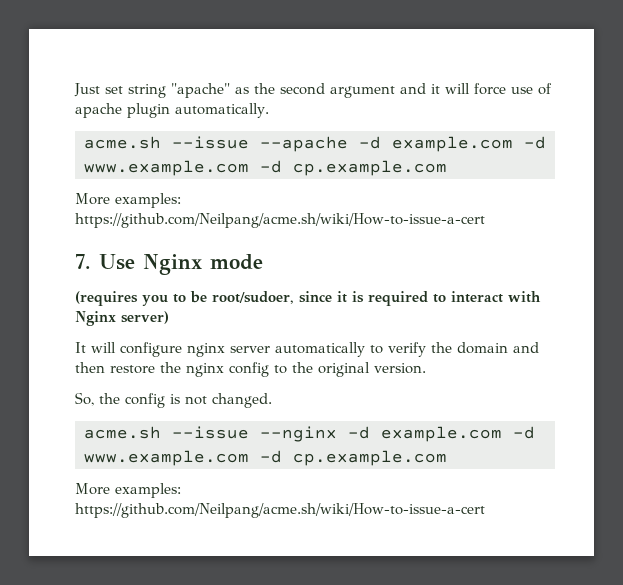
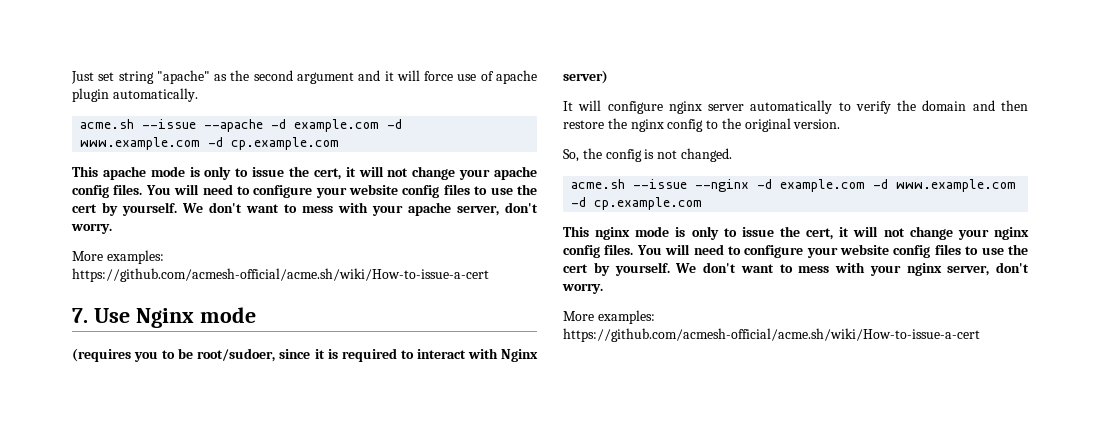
[75,193,181,208] [75,213,485,228] // More examples: https://github.com/Neilpang/acme.sh/wiki/How-to-issue-a-cert -> [72,166,537,180] [72,184,537,198] [72,202,538,216] [71,223,112,234] [72,250,164,264] [72,268,489,282] // This apache mode is only to issue the cert, it will not change your apache config files. You will need to configure your website config files to use the cert by yourself. We don't want to mess with your apache server, don't worry. // More examples: https://github.com/acmesh-official/acme.sh/wiki/How-to-issue-a-cert
[75,483,181,498] [75,503,485,518] // More examples: https://github.com/Neilpang/acme.sh/wiki/How-to-issue-a-cert -> [563,226,1029,240] [563,244,1028,258] [563,262,1029,276] [562,283,603,294] [563,310,655,324] [563,328,980,342] // This nginx mode is only to issue the cert, it will not change your nginx config files. You will need to configure your website config files to use the cert by yourself. We don't want to mess with your nginx server, don't worry. // More examples: https://github.com/acmesh-official/acme.sh/wiki/How-to-issue-a-cert

